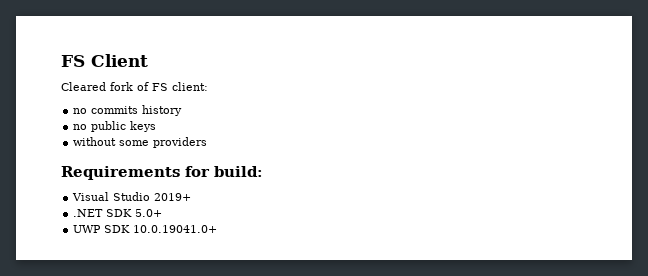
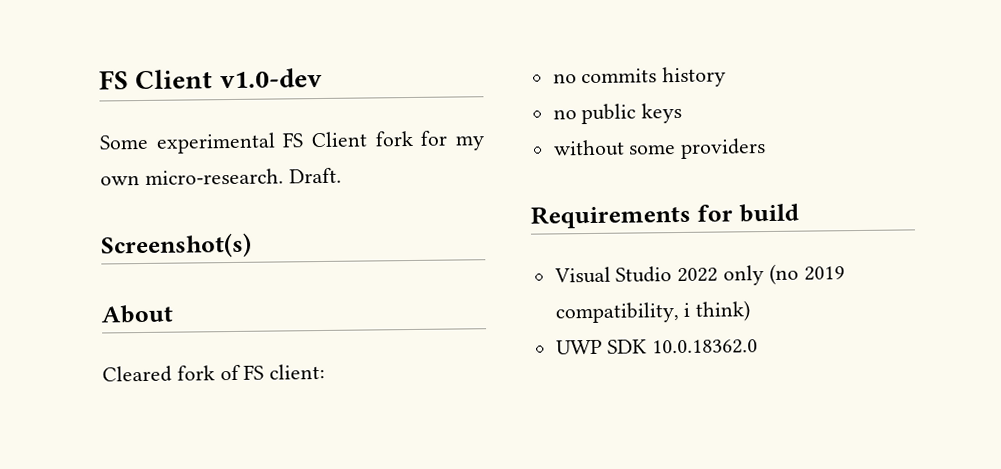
[61,54,148,67] FS Client -> [99,67,323,90] [99,130,486,154] [100,167,342,186] [100,232,252,259] [101,304,173,324] FS Client v1.0-dev // Some experimental FS Client fork for my own micro-research. Draft. // Screenshot(s) // About
[214,166,263,177] build: -> [738,203,799,223] build
[154,193,192,201] [73,209,163,217] 2019+ // .NET SDK 5.0+ -> [677,263,845,286] [554,300,751,324] 2022 only (no 2019 compatibility, i think)
[133,225,218,233] 10.0.19041.0+ -> [652,339,759,355] 10.0.18362.0

